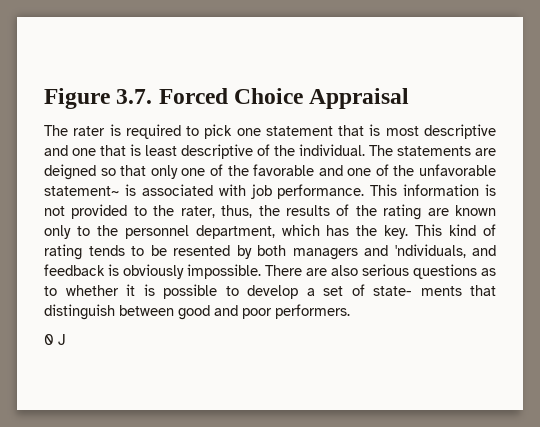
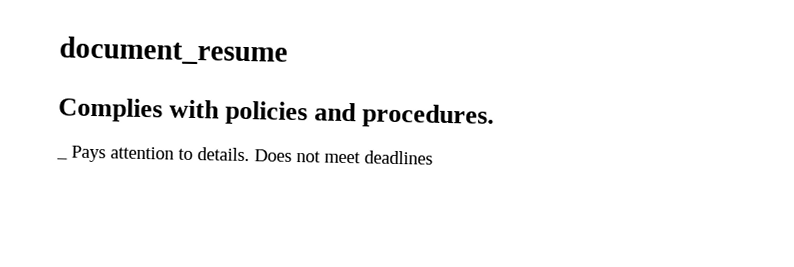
[44,88,410,109] [44,124,496,139] [44,144,496,159] [44,164,496,180] [44,184,496,199] [44,204,497,220] [44,224,497,239] [44,244,496,260] [44,264,496,279] [44,284,496,299] [44,304,350,320] [44,334,66,345] Figure 3.7. Forced Choice Appraisal // The rater is required to pick one statement that is most descriptive and one that is least descriptive of the individual. The statements are deigned so that only one of the favorable and one of the unfavorable statement~ is associated with job performance. This information is not provided to the rater, thus, the results of the rating are known only to the personnel department, which has the key. This kind of rating tends to be resented by both managers and 'ndividuals, and feedback is obviously impossible. There are also serious questions as to whether it is possible to develop a set of state- ments that distinguish between good and poor performers. // 0 J -> [59,36,288,66] [58,97,496,129] [56,145,433,165] document_resume // Complies with policies and procedures. // _ Pays attention to details. Does not meet deadlines

